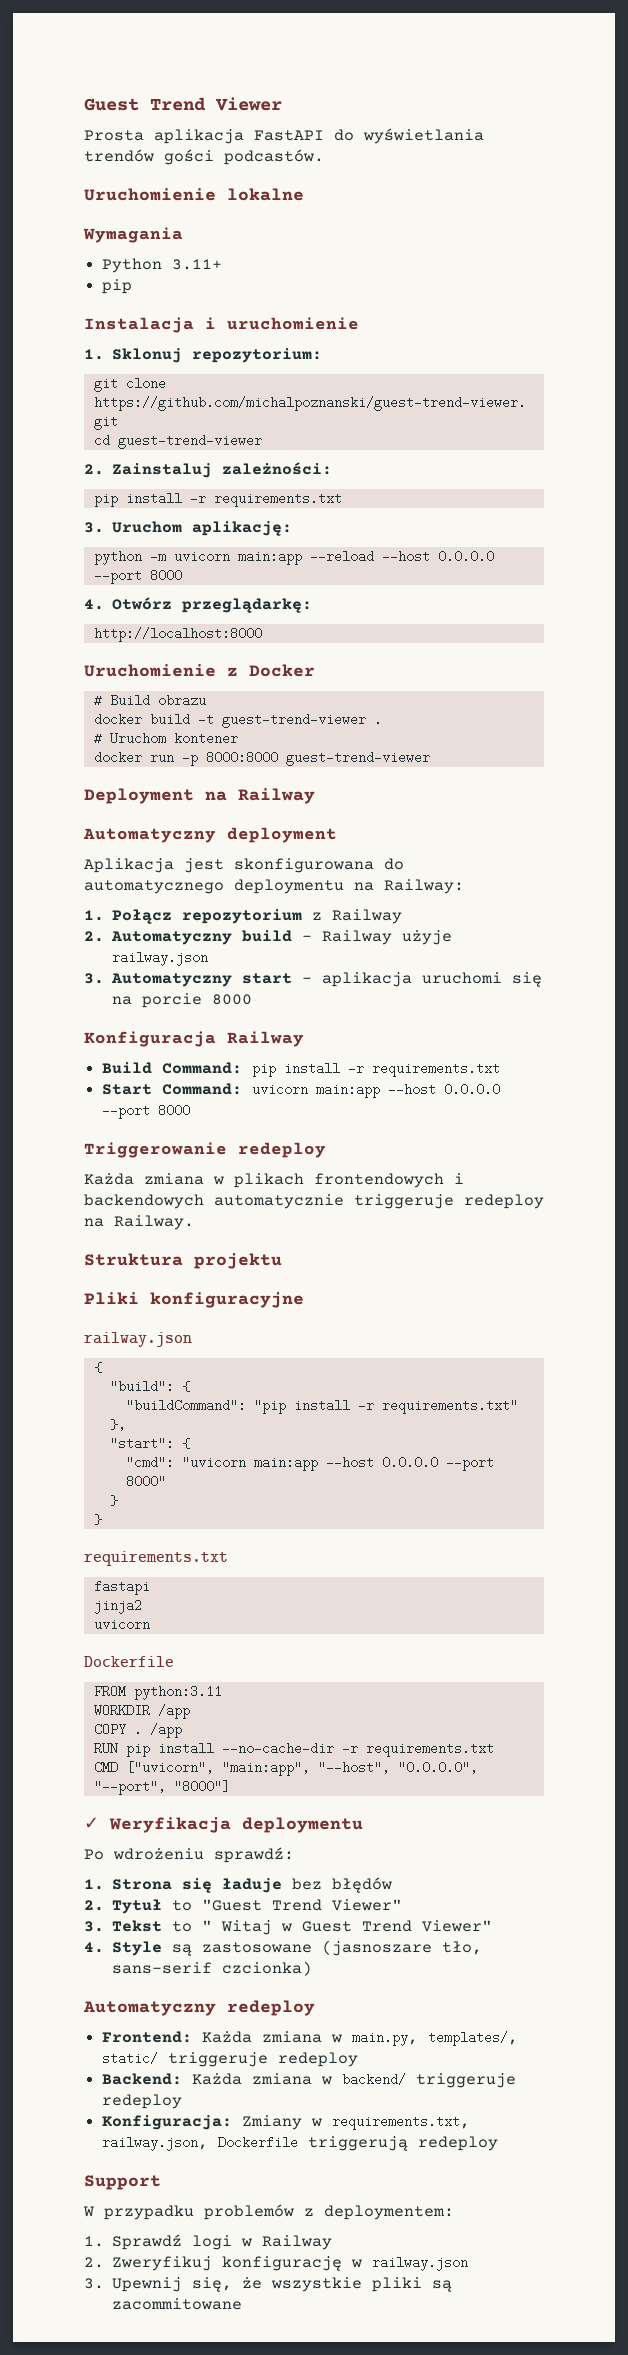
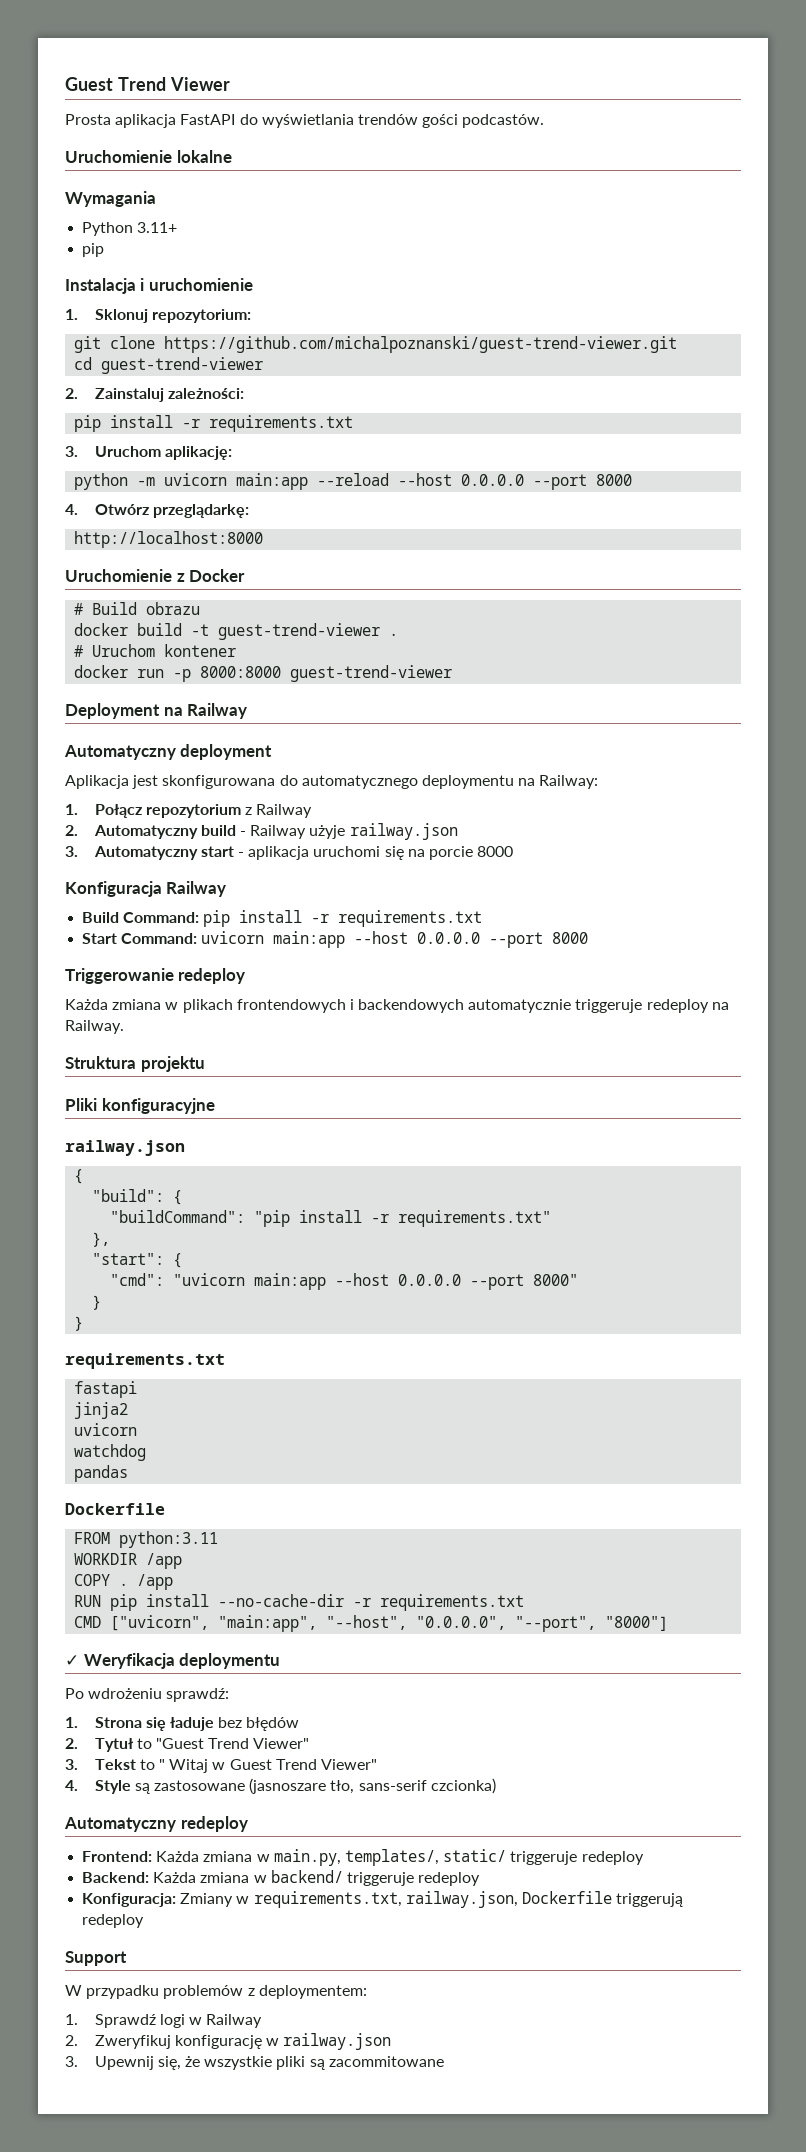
(150, 1624) none -> [74,1444,147,1461] [74,1465,129,1482] // watchdog // pandas

